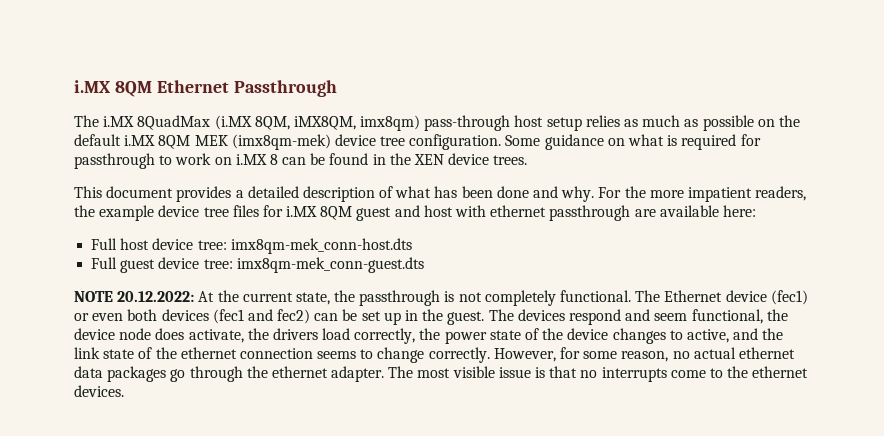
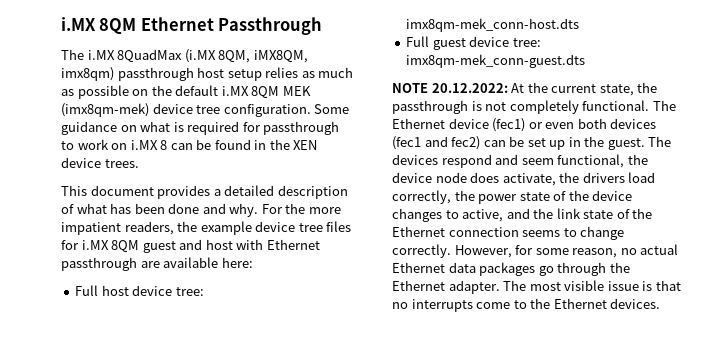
[424,115,511,131] pass-through -> [117,67,194,81] passthrough
[490,205,547,217] ethernet -> [266,239,320,250] Ethernet
[180,347,237,359] ethernet -> [392,226,445,237] Ethernet
[738,347,795,359] ethernet -> [392,262,445,273] Ethernet
[271,366,328,378] ethernet -> [392,280,445,291] Ethernet
[752,366,809,378] ethernet -> [553,298,607,309] Ethernet

